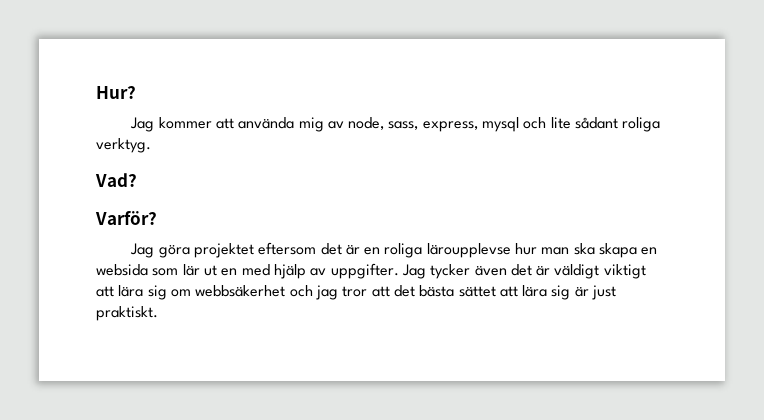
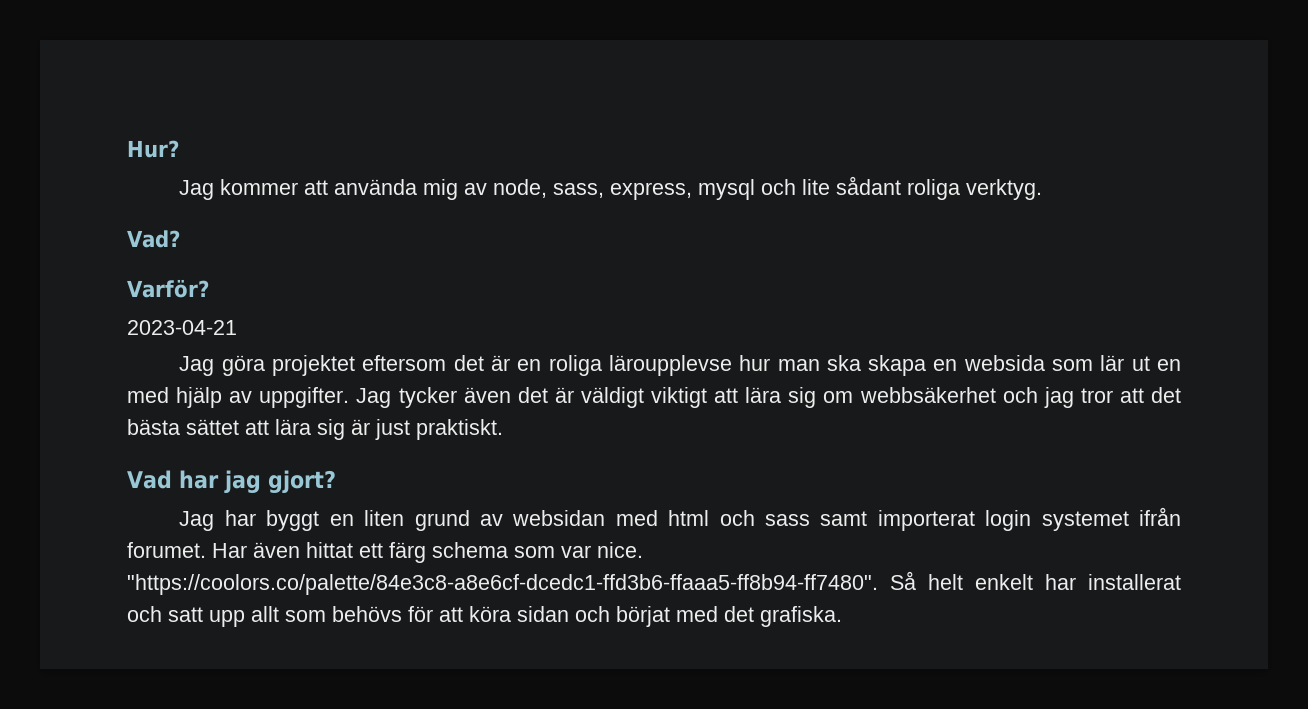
(157, 218) none -> [127,320,237,335] // 2023-04-21
(158, 313) none -> [127,470,336,493] [179,507,1182,531] [127,542,643,563] [127,571,1181,595] [127,606,842,627] // Vad har jag gjort? // Jag har byggt en liten grund av websidan med html och sass samt importerat login systemet ifrån forumet. Har även hittat ett färg schema som var nice. "https://coolors.co/palette/84e3c8-a8e6cf-dcedc1-ffd3b6-ffaaa5-ff8b94-ff7480". Så helt enkelt har installerat och satt upp allt som behövs för att köra sidan och börjat med det grafiska.

